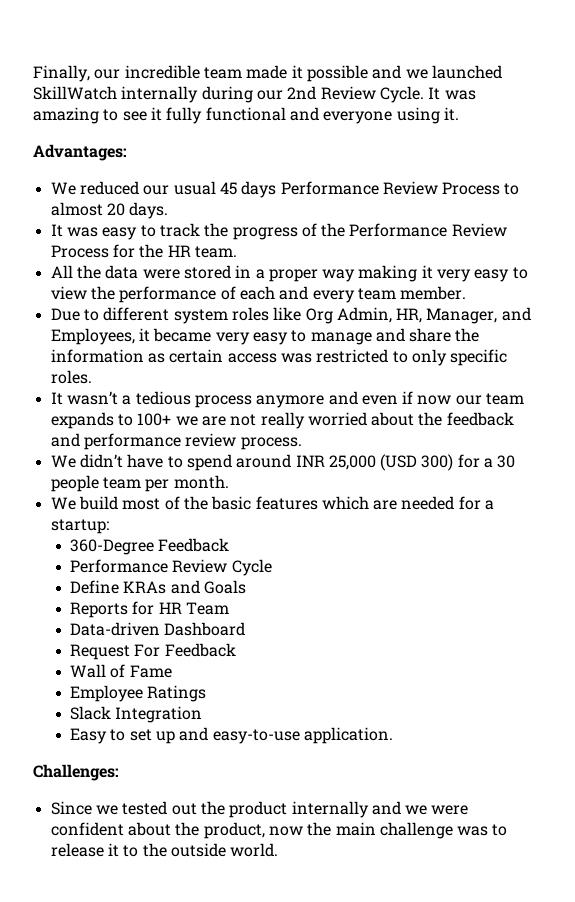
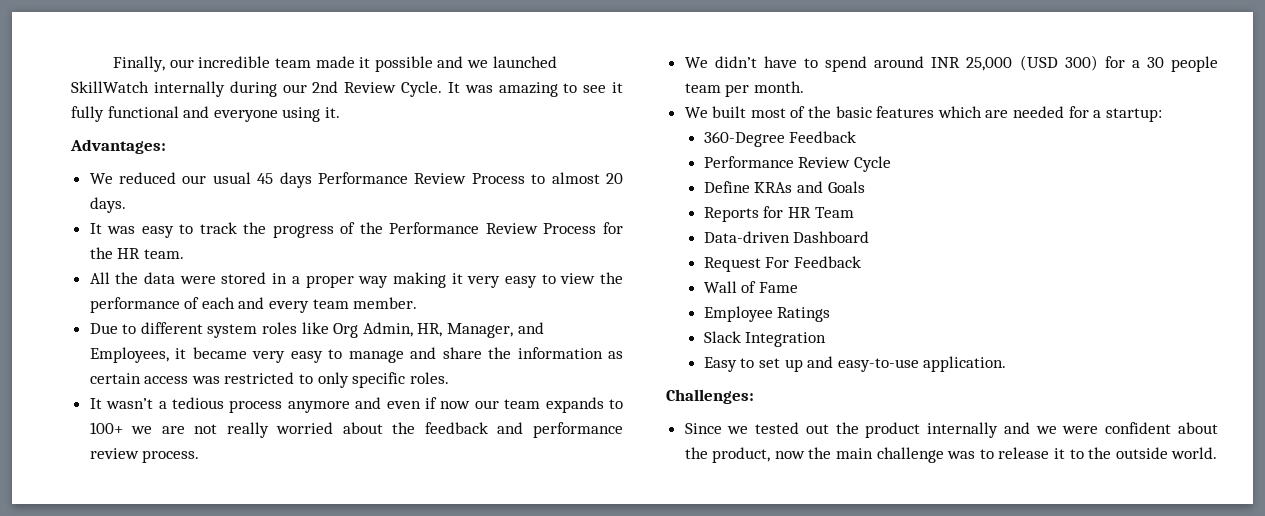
[78,496,118,510] build -> [712,106,747,118] built

